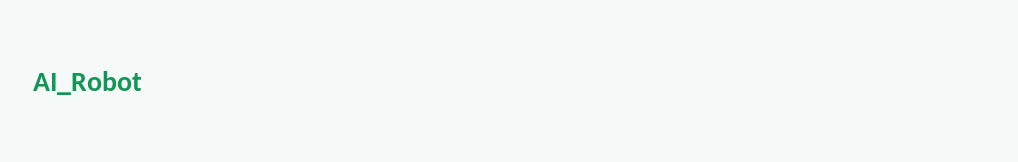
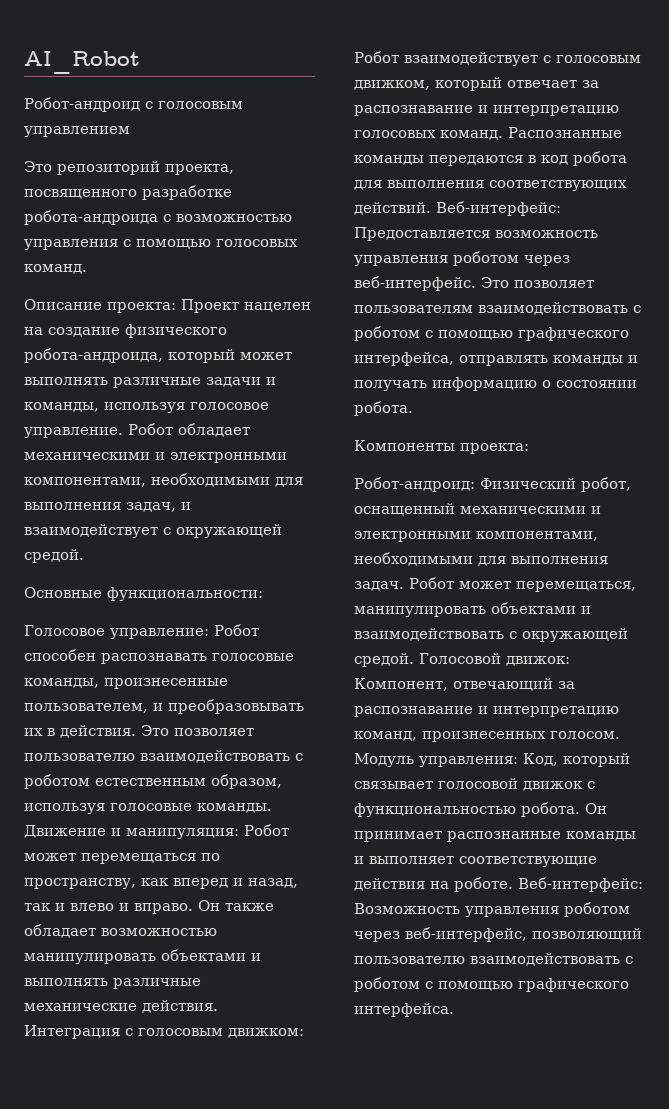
(142, 83) none -> [24,97,243,112] [24,126,130,137] [24,161,234,175] [24,185,232,200] [24,210,292,225] [24,239,298,250] [24,264,87,274] [24,299,311,313] [24,324,227,338] [24,348,292,363] [24,377,276,388] [24,402,269,413] [24,423,250,438] [24,452,287,463] [24,473,303,487] [24,502,191,512] [24,524,282,538] [24,549,84,563] [24,587,263,601] [24,624,259,639] [24,649,294,664] [24,678,228,689] [24,699,304,714] [24,725,254,738] [24,750,303,763] [24,774,282,789] [24,803,272,814] [24,824,289,839] [24,853,220,864] [24,878,298,889] [24,900,274,914] [24,924,217,938] [24,949,261,964] [24,978,201,989] [24,1000,218,1013] [24,1025,304,1039] [354,51,641,66] [354,77,599,91] [354,105,619,116] [354,127,622,140] [354,151,627,166] [354,180,627,191] [354,201,561,216] [354,227,598,241] [354,251,570,266] [354,276,594,291] [354,302,641,315] [354,326,629,341] [354,352,638,366] [354,377,637,391] [354,401,413,416] [354,440,529,454] [354,477,631,492] [354,503,601,516] [354,531,598,542] [354,552,608,566] [354,577,636,592] [354,602,591,617] [354,628,628,642] [354,653,570,667] [354,678,575,691] [354,706,619,717] [354,731,620,742] [354,753,630,767] [354,778,595,791] [354,802,607,817] [354,831,636,842] [354,856,597,867] [354,877,643,892] [354,902,630,917] [354,927,642,942] [354,953,633,966] [354,977,629,992] [354,1003,454,1017] // Робот-андроид с голосовым управлением // Это репозиторий проекта, посвященного разработке робота-андроида с возможностью управления с помощью голосовых команд. // Описание проекта: Проект нацелен на создание физического робота-андроида, который может выполнять различные задачи и команды, используя голосовое управление. Робот обладает механическими и электронными компонентами, необходимыми для выполнения задач, и взаимодействует с окружающей средой. // Основные функциональности: // Голосовое управление: Робот способен распознавать голосовые команды, произнесенные пользователем, и преобразовывать их в действия. Это позволяет пользователю взаимодействовать с роботом естественным образом, используя голосовые команды. Движение и манипуляция: Робот может перемещаться по пространству, как вперед и назад, так и влево и вправо. Он также обладает возможностью манипулировать объектами и выполнять различные механические действия. Интеграция с голосовым движком: Робот взаимодействует с голосовым движком, который отвечает за распознавание и интерпретацию голосовых команд. Распознанные команды передаются в код робота для выполнения соответствующих действий. Веб-интерфейс: Предоставляется возможность управления роботом через веб-интерфейс. Это позволяет пользователям взаимодействовать с роботом с помощью графического интерфейса, отправлять команды и получать информацию о состоянии робота. // Компоненты проекта: // Робот-андроид: Физический робот, оснащенный механическими и электронными компонентами, необходимыми для выполнения задач. Робот может перемещаться, манипулировать объектами и взаимодействовать с окружающей средой. Голосовой движок: Компонент, отвечающий за распознавание и интерпретацию команд, произнесенных голосом. Модуль управления: Код, который связывает голосовой движок с функциональностью робота. Он принимает распознанные команды и выполняет соответствующие действия на роботе. Веб-интерфейс: Возможность управления роботом через веб-интерфейс, позволяющий пользователю взаимодействовать с роботом с помощью графического интерфейса.

